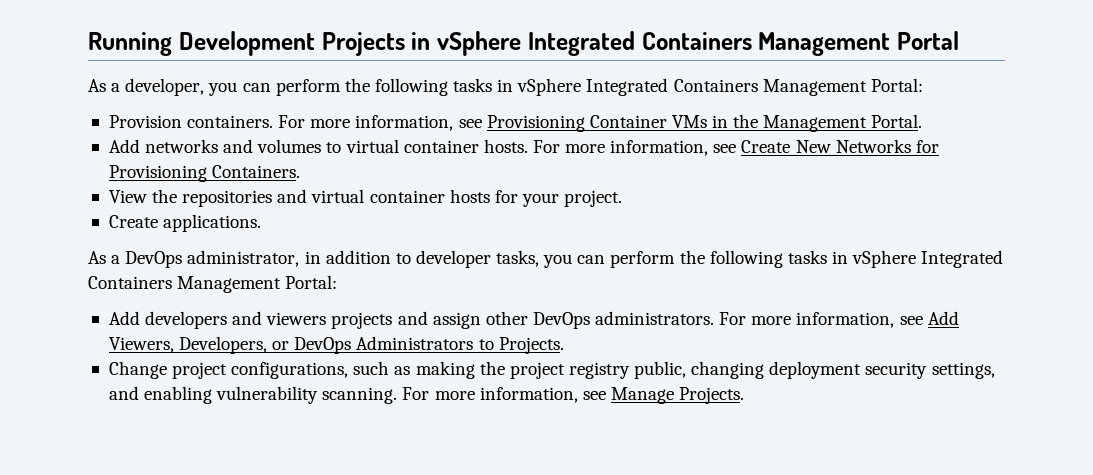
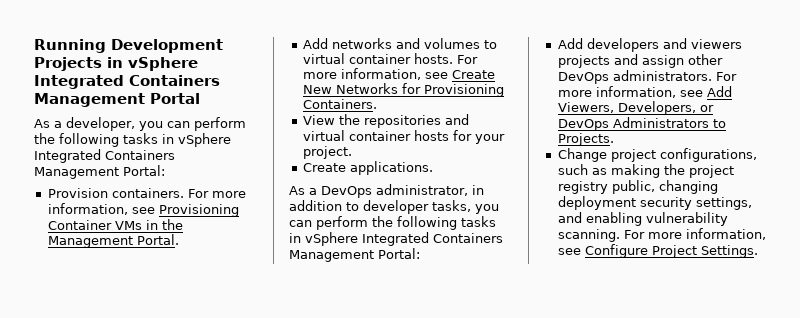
[610,387,745,404] Manage Projects. -> [584,244,758,258] Configure Project Settings.

